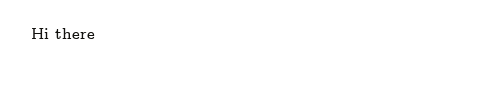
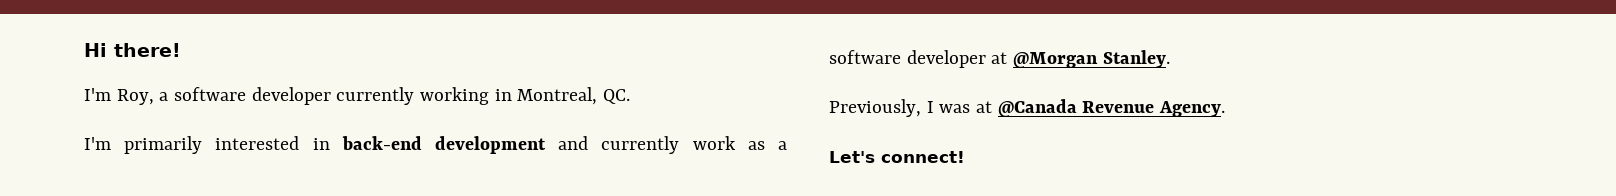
[55,28,95,39] there -> [114,43,181,57] [84,87,631,105] [84,136,788,154] [829,50,1170,68] [829,99,1226,117] [829,151,965,163] there! // I'm Roy, a software developer currently working in Montreal, QC. // I'm primarily interested in back-end development and currently work as a software developer at @Morgan Stanley. // Previously, I was at @Canada Revenue Agency. // Let's connect!

